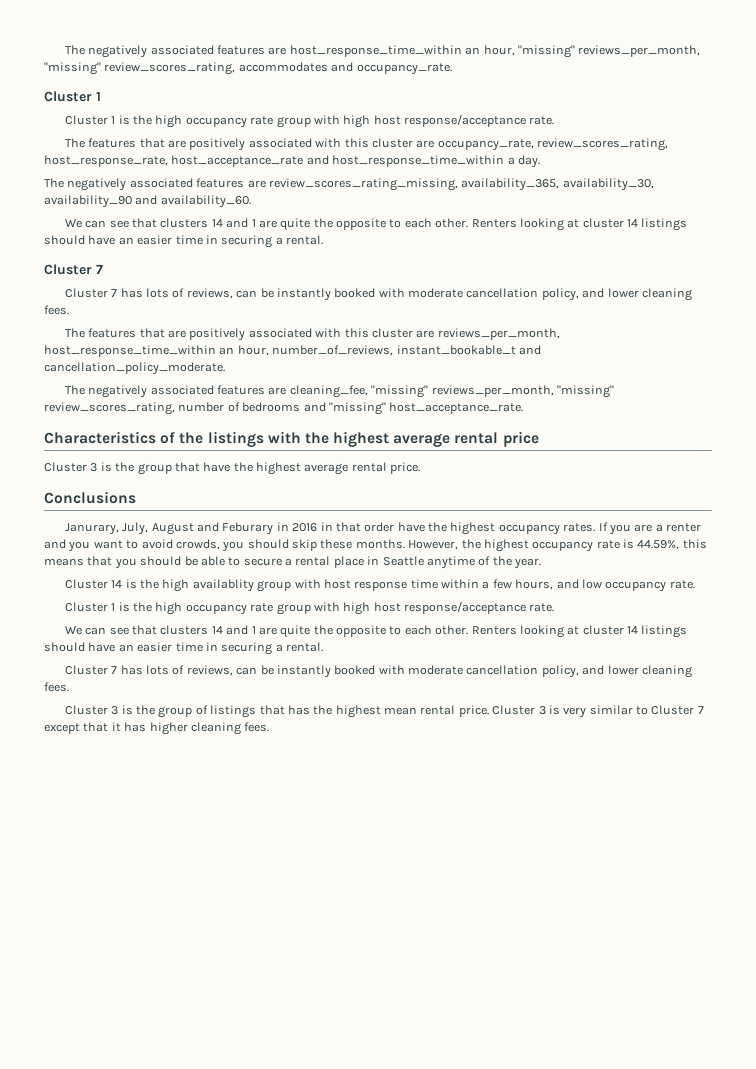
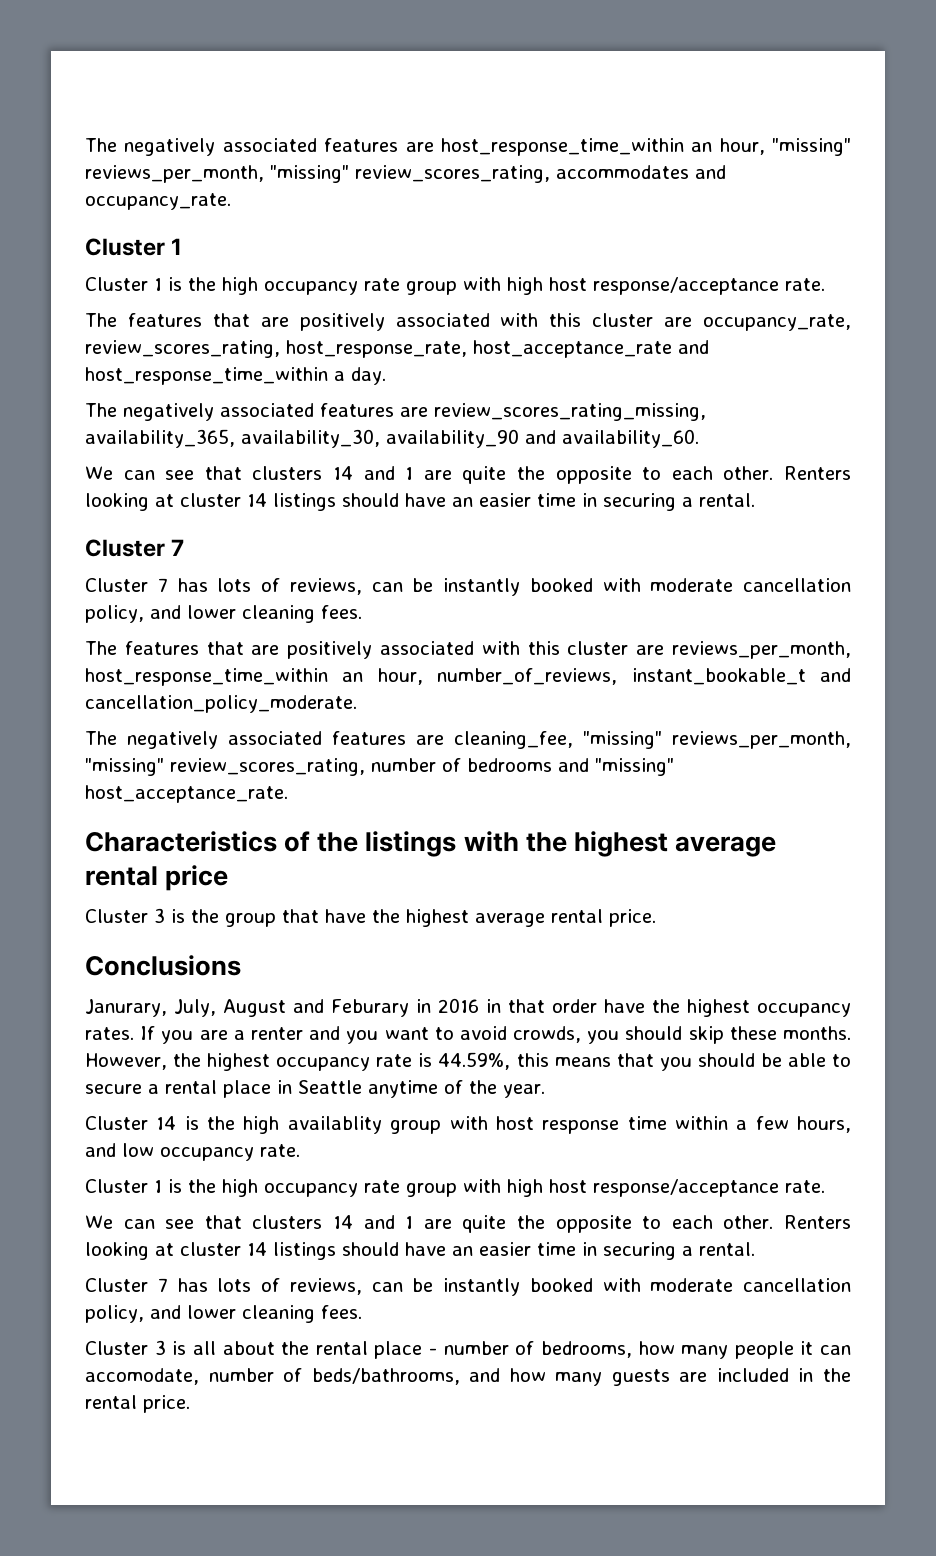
[136,705,704,718] [44,722,270,735] the group of listings that has the highest mean rental price. Cluster 3 is very similar to Cluster 7 except that it has higher cleaning fees. -> [192,1341,851,1359] [85,1368,851,1386] [85,1395,190,1413] all about the rental place - number of bedrooms, how many people it can accomodate, number of beds/bathrooms, and how many guests are included in the rental price.

